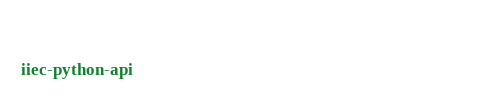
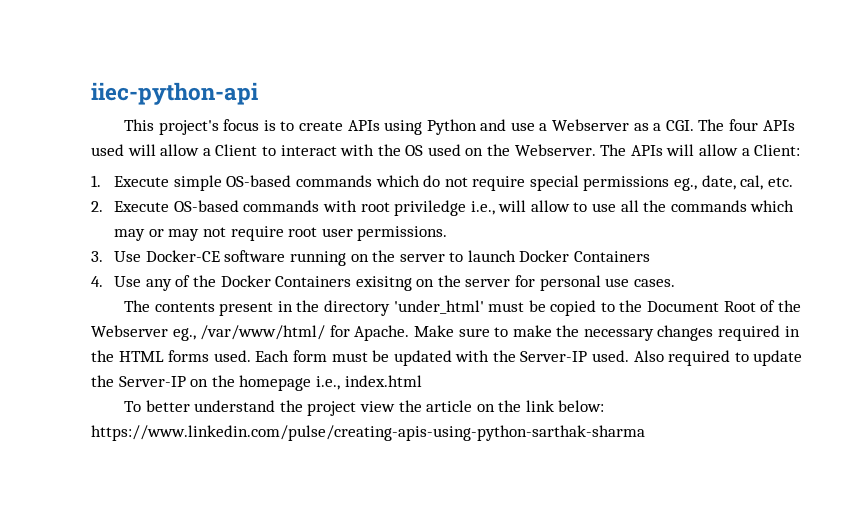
(133, 71) none -> [123,119,795,135] [91,144,801,156] [91,175,793,191] [91,200,795,216] [114,226,448,241] [91,250,651,266] [91,275,675,291] [123,300,801,316] [91,325,800,341] [91,350,803,366] [91,375,422,391] [123,400,605,416] [91,425,645,441] // This project's focus is to create APIs using Python and use a Webserver as a CGI. The four APIs used will allow a Client to interact with the OS used on the Webserver. The APIs will allow a Client: // 1. Execute simple OS-based commands which do not require special permissions eg., date, cal, etc. // 2. Execute OS-based commands with root priviledge i.e., will allow to use all the commands which may or may not require root user permissions. // 3. Use Docker-CE software running on the server to launch Docker Containers // 4. Use any of the Docker Containers exisitng on the server for personal use cases. // The contents present in the directory 'under_html' must be copied to the Document Root of the Webserver eg., /var/www/html/ for Apache. Make sure to make the necessary changes required in the HTML forms used. Each form must be updated with the Server-IP used. Also required to update the Server-IP on the homepage i.e., index.html // To better understand the project view the article on the link below: https://www.linkedin.com/pulse/creating-apis-using-python-sarthak-sharma

